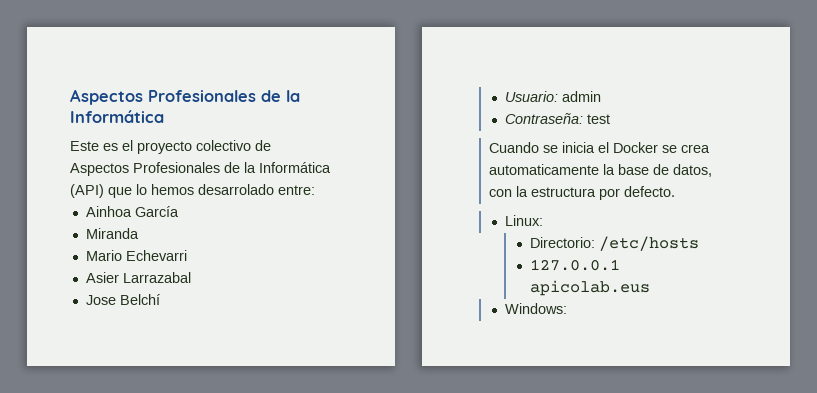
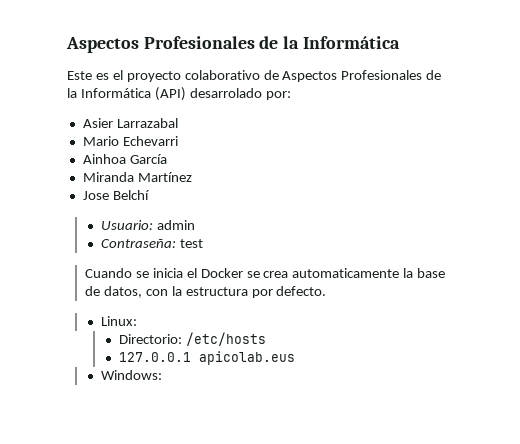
[196,140,251,151] colectivo -> [184,70,260,80] colaborativo
[108,184,315,198] que lo hemos desarrolado entre: -> [189,88,291,100] [82,118,178,128] [82,136,178,146] desarrolado por: // Asier Larrazabal // Mario Echevarri
[85,250,187,261] [85,272,191,283] // Mario Echevarri // Asier Larrazabal -> [137,172,192,182] Martínez

